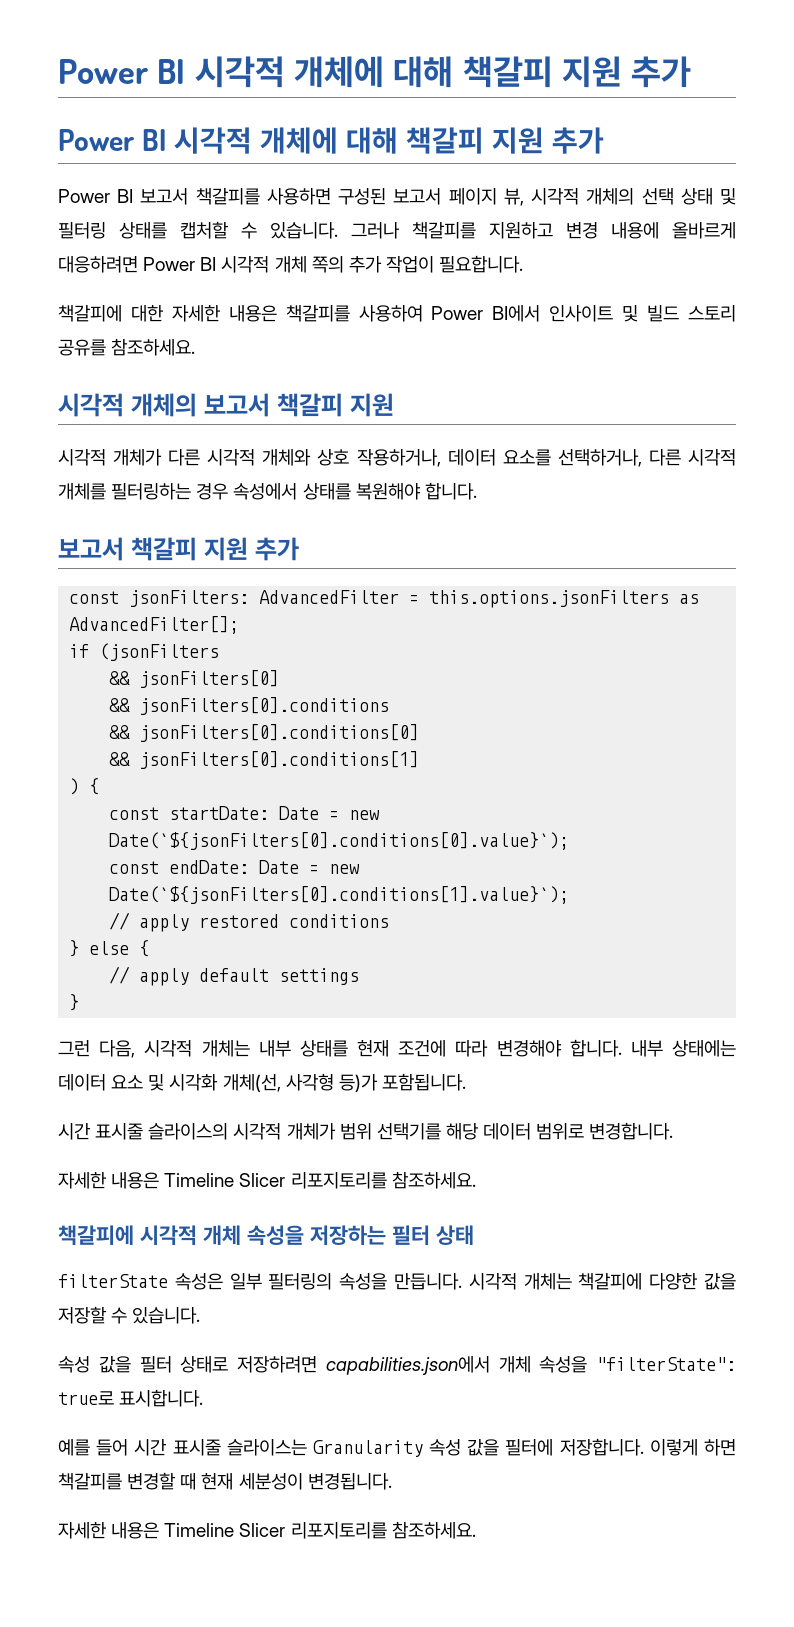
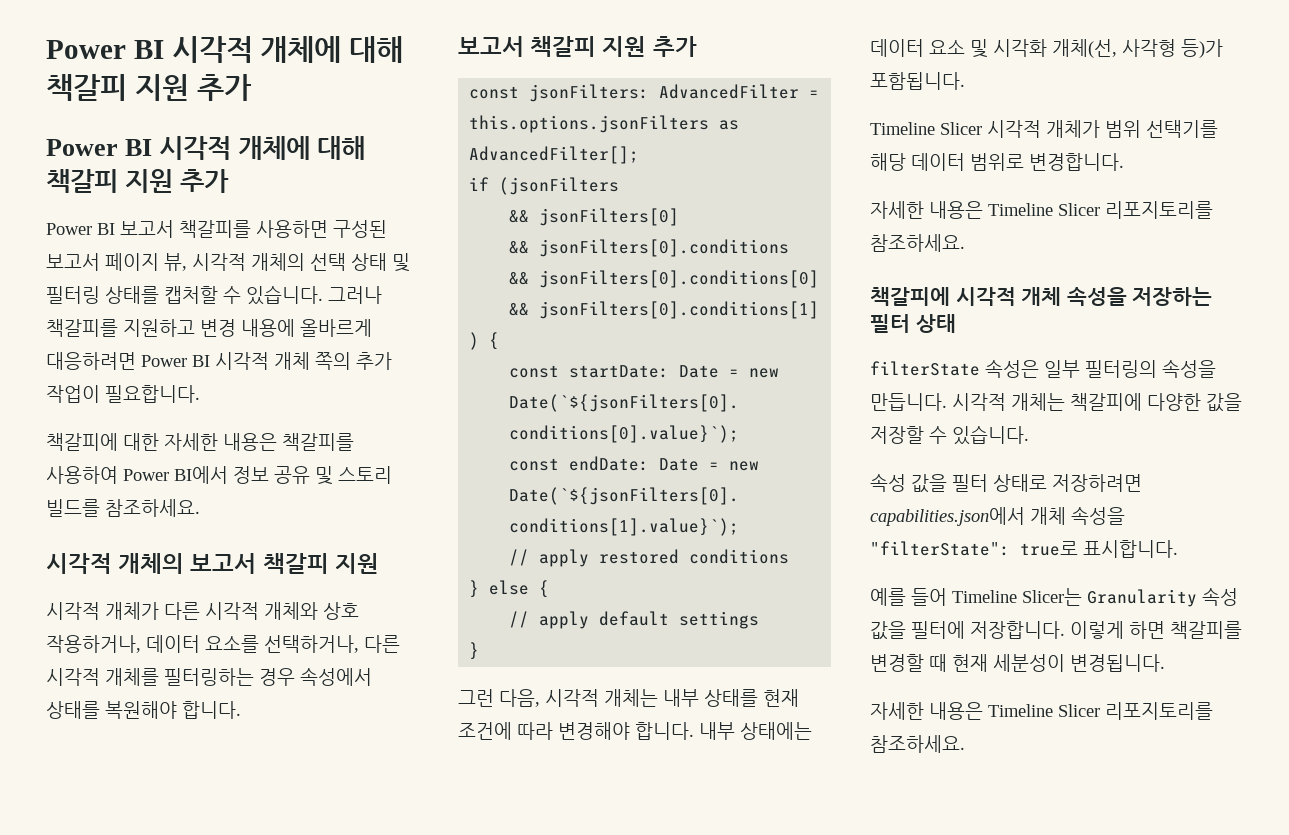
[549,305,736,322] [58,339,106,356] 인사이트 및 빌드 스토리 공유를 -> [233,466,392,485] [46,499,100,517] 정보 공유 및 스토리 빌드를
[58,1123,229,1140] 시간 표시줄 슬라이스의 -> [870,122,982,135] Timeline Slicer
[134,1439,307,1456] 시간 표시줄 슬라이스는 -> [952,588,1082,606] Timeline Slicer는

